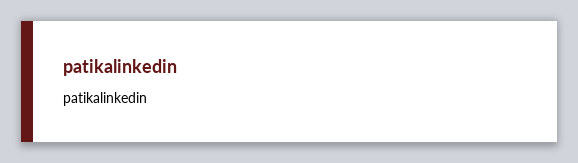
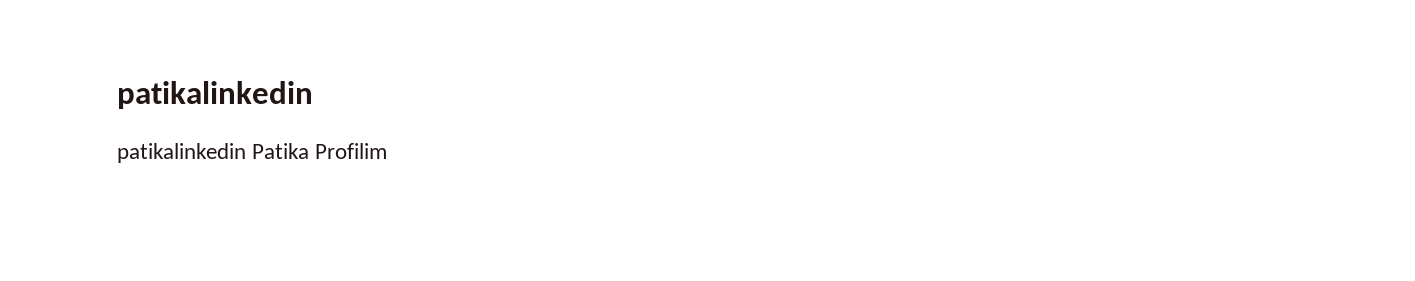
(147, 99) none -> [252,143,388,159] Patika Profilim

